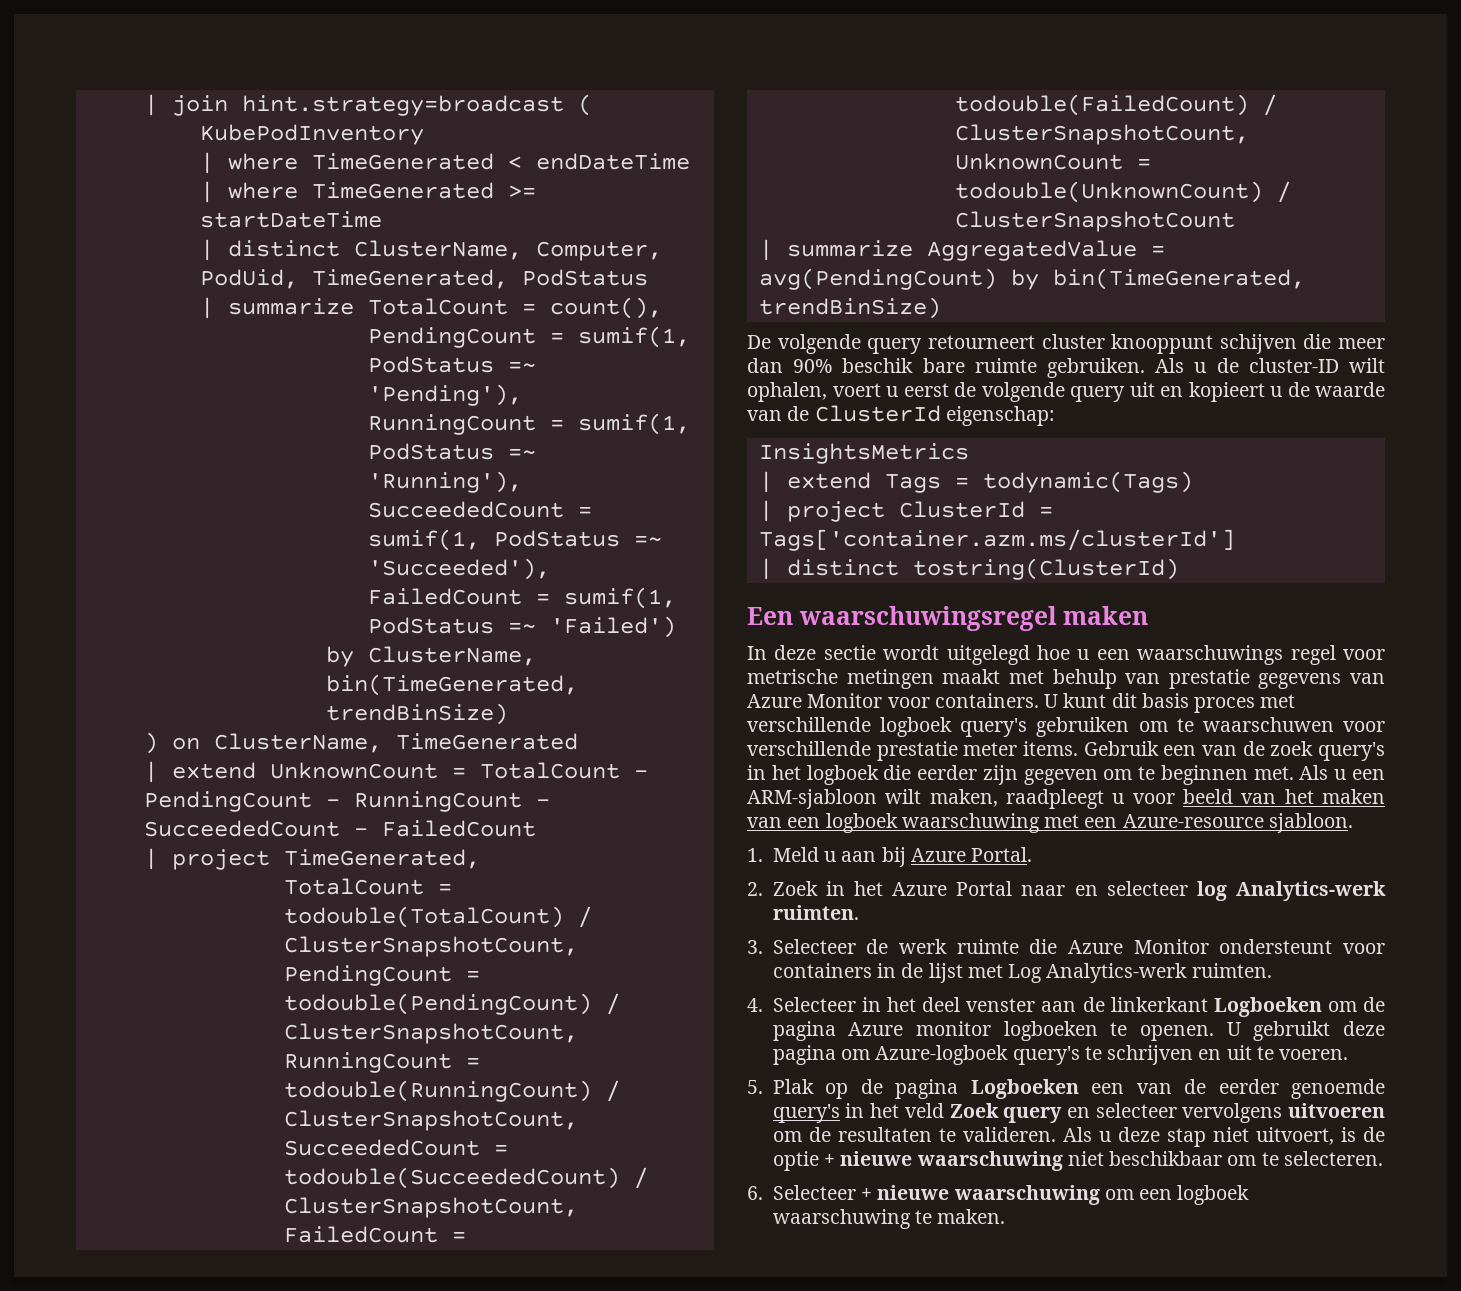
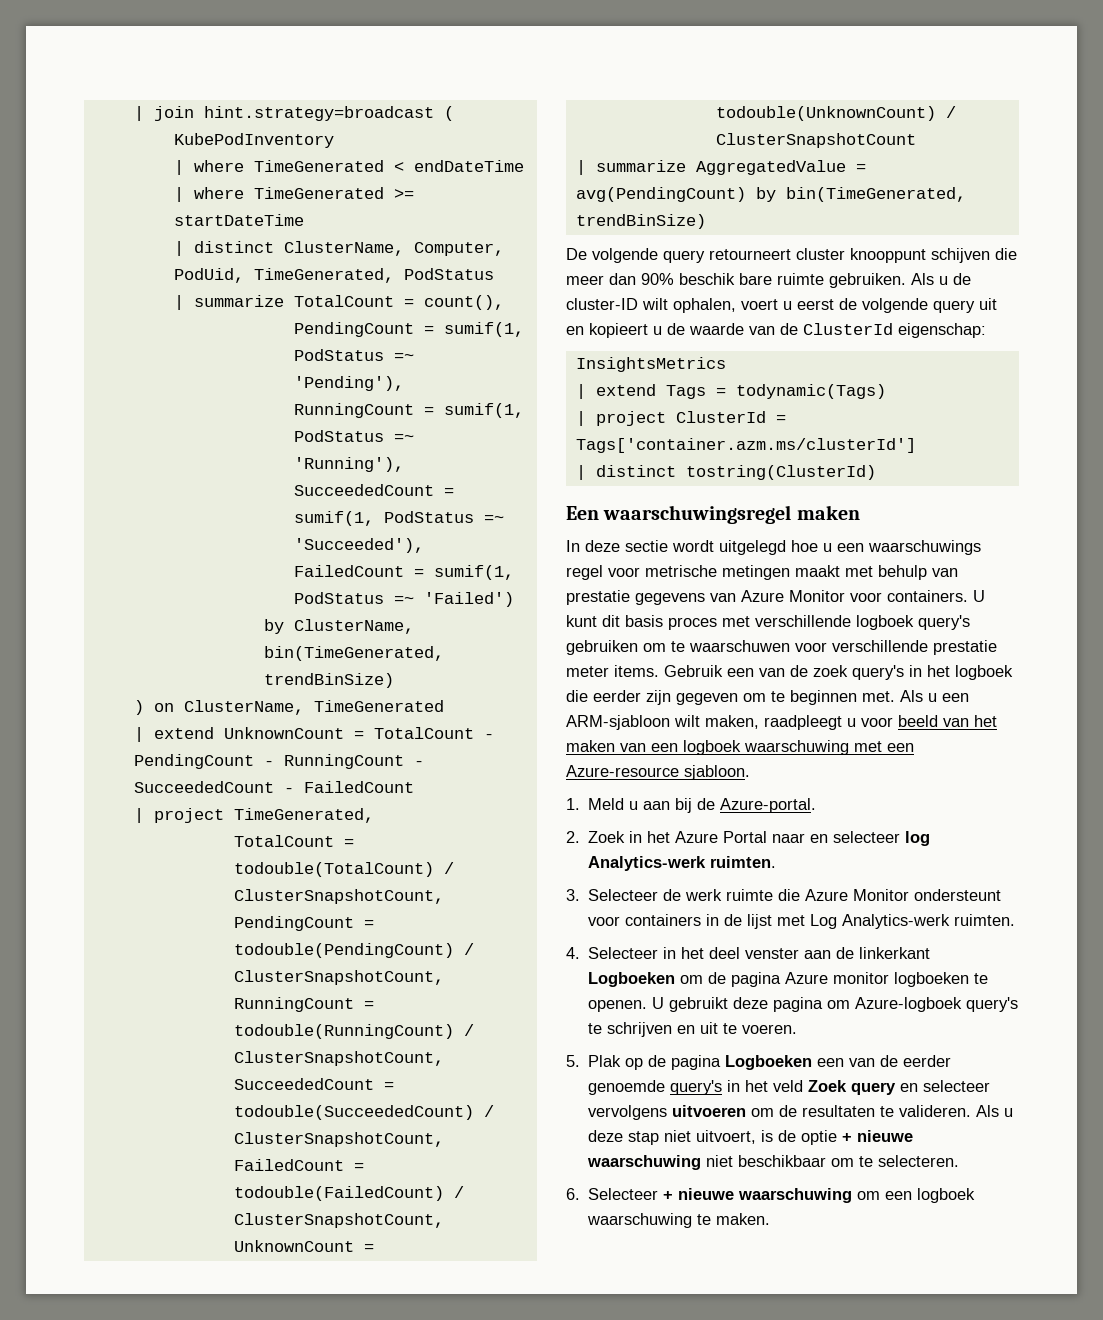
[910,847,1033,862] Azure Portal. -> [697,798,817,813] de Azure-portal.

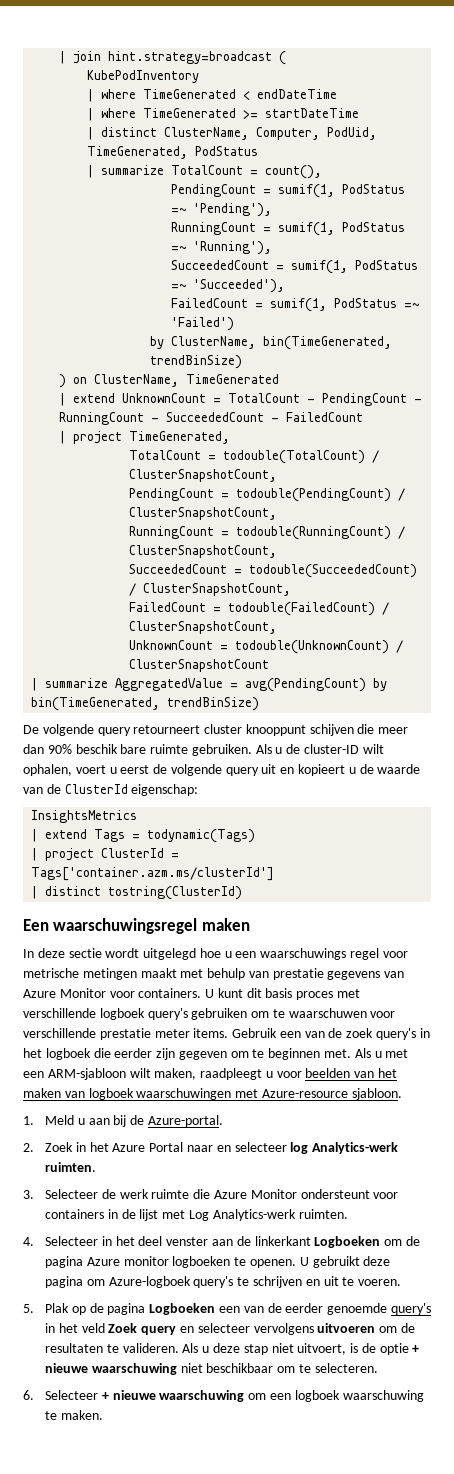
(937, 697) none -> [385,1049,409,1058] met
[898,715,938,727] beeld -> [305,1068,351,1078] beelden
[651,740,914,755] een logboek waarschuwing met een -> [88,1088,259,1100] logboek waarschuwingen met

